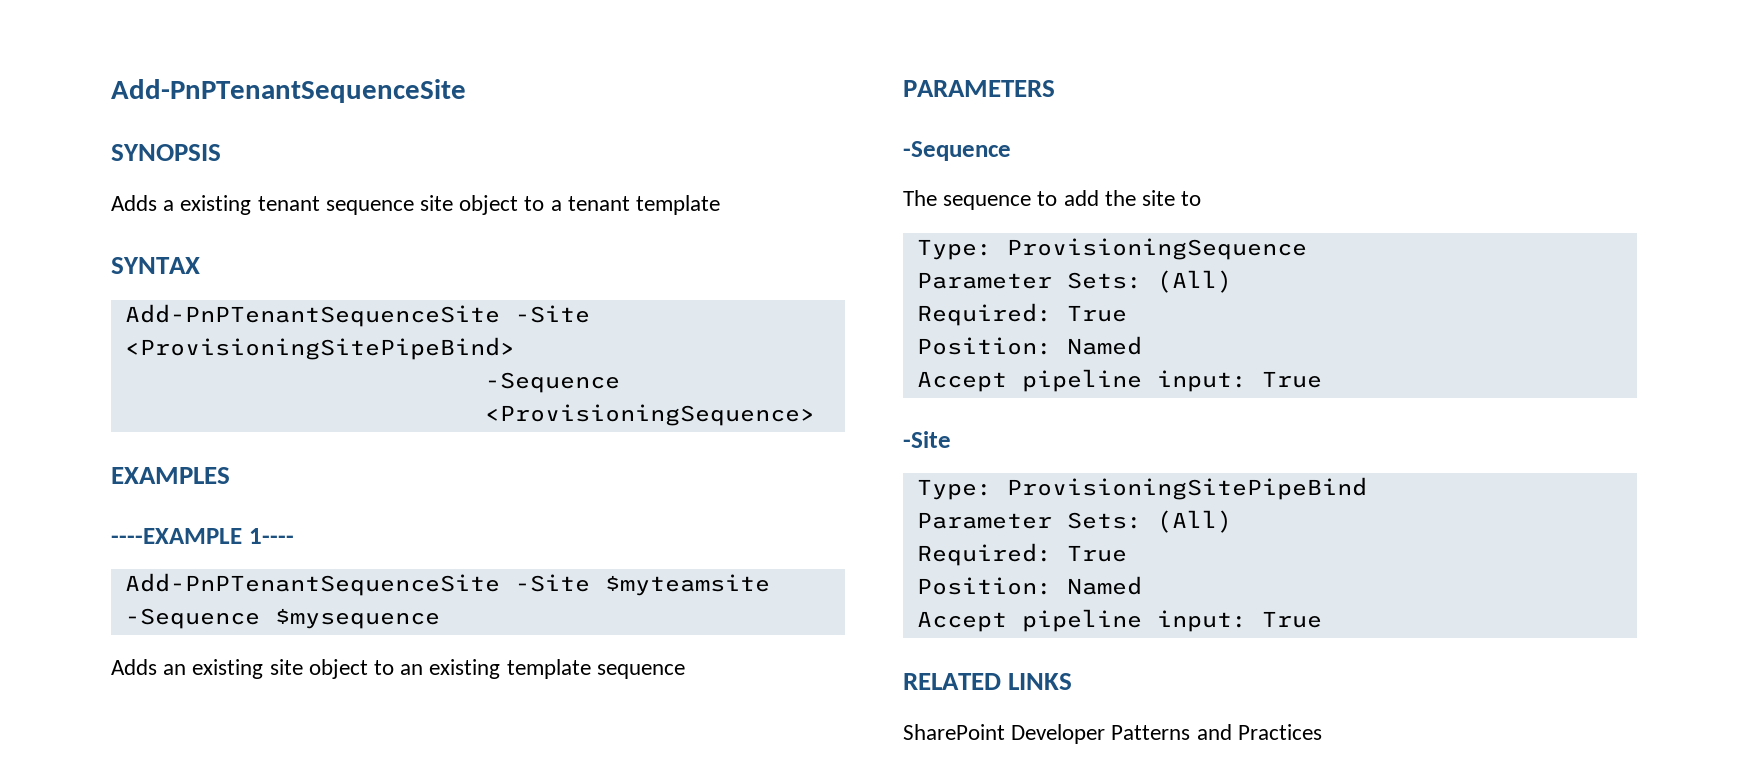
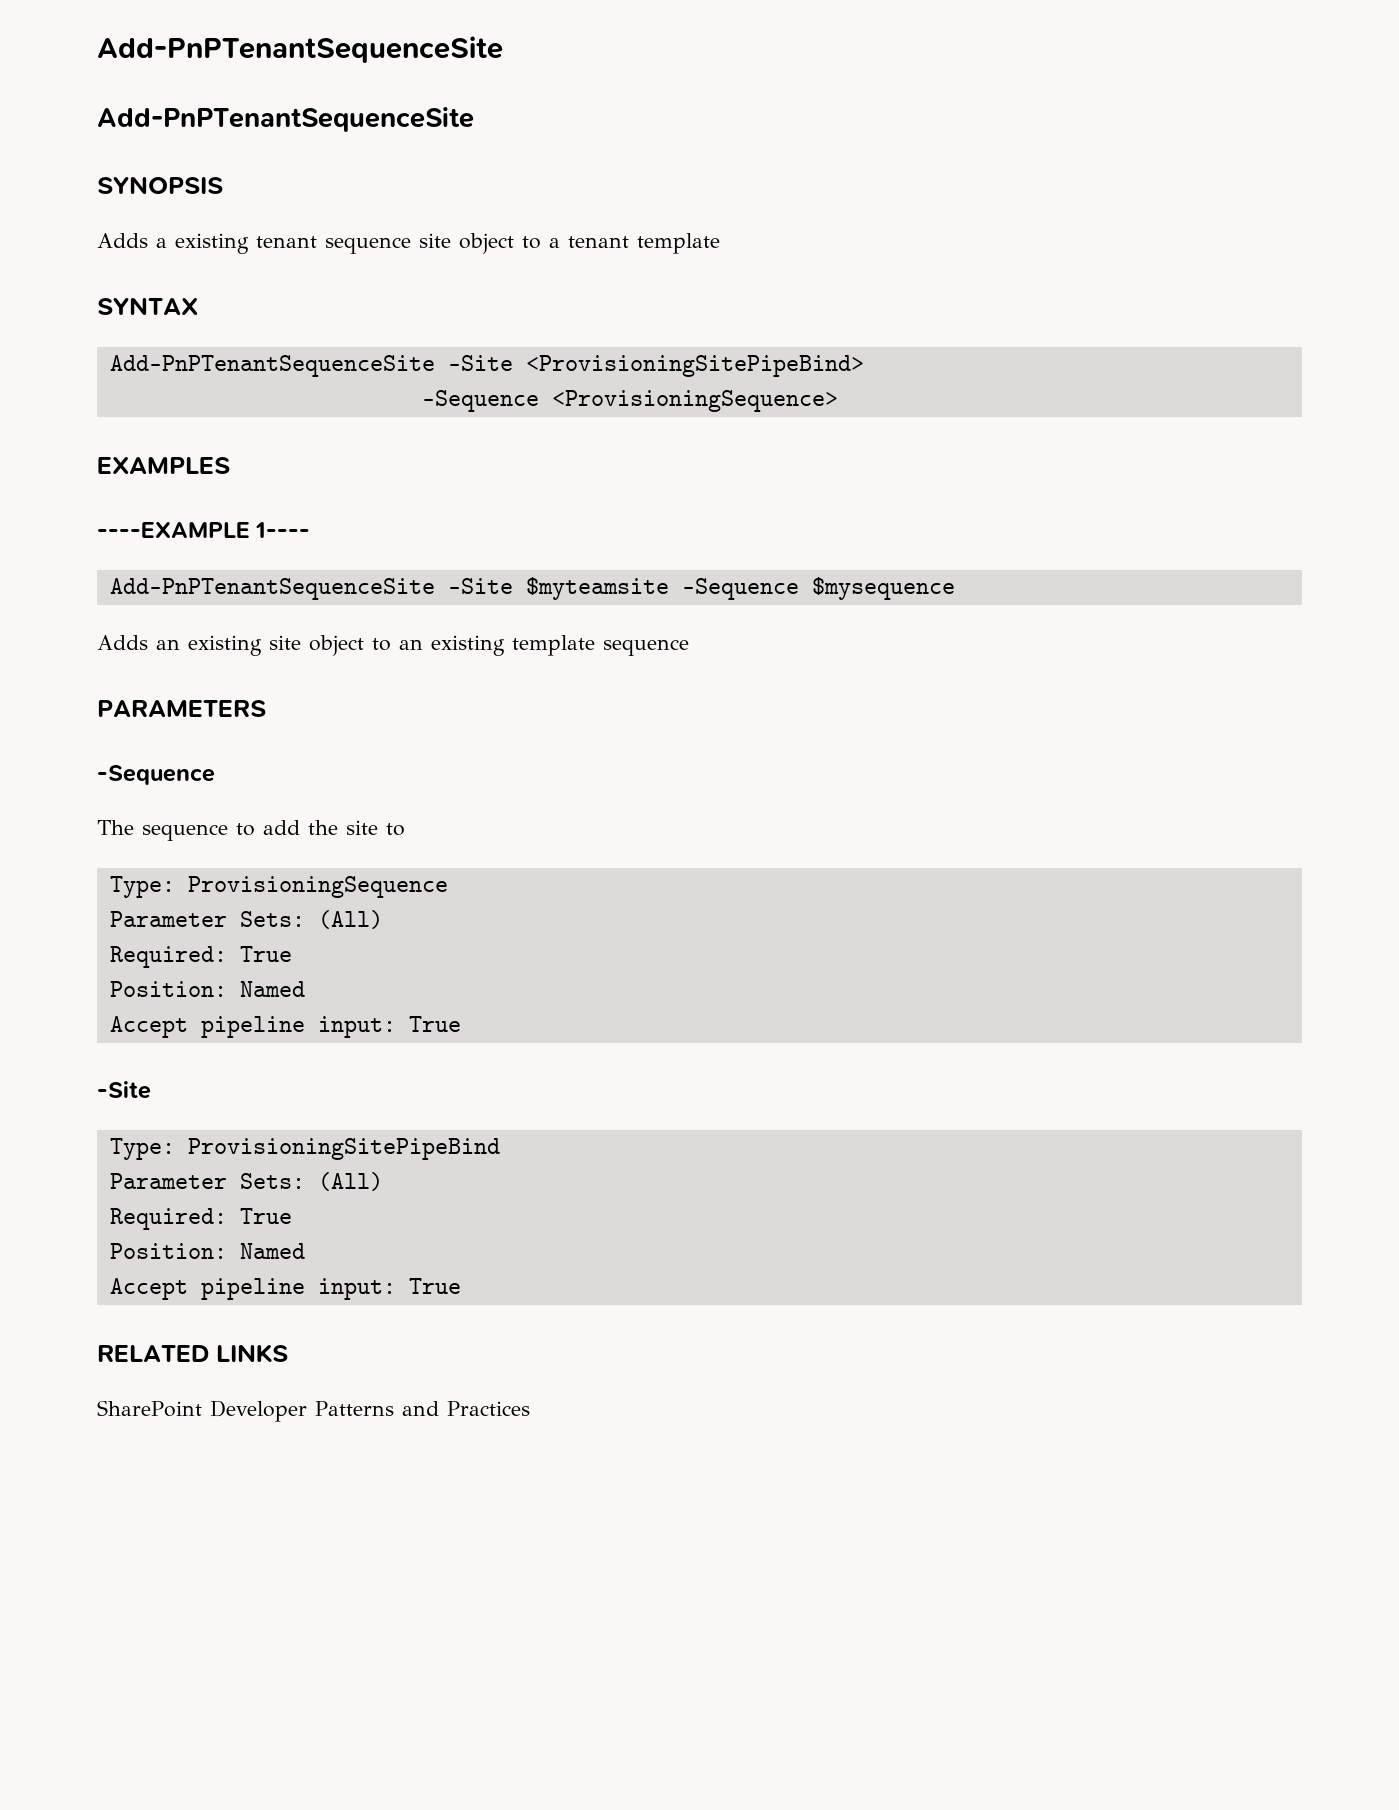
[111,79,466,103] Add-PnPTenantSequenceSite -> [97,36,503,63] [97,107,474,132] Add-PnPTenantSequenceSite // Add-PnPTenantSequenceSite

